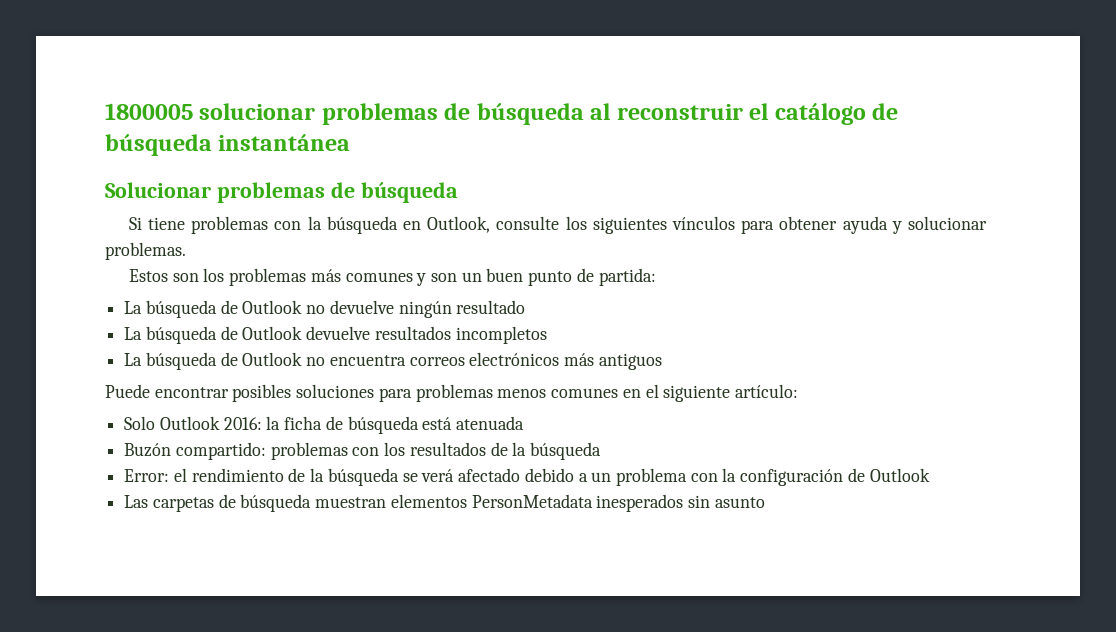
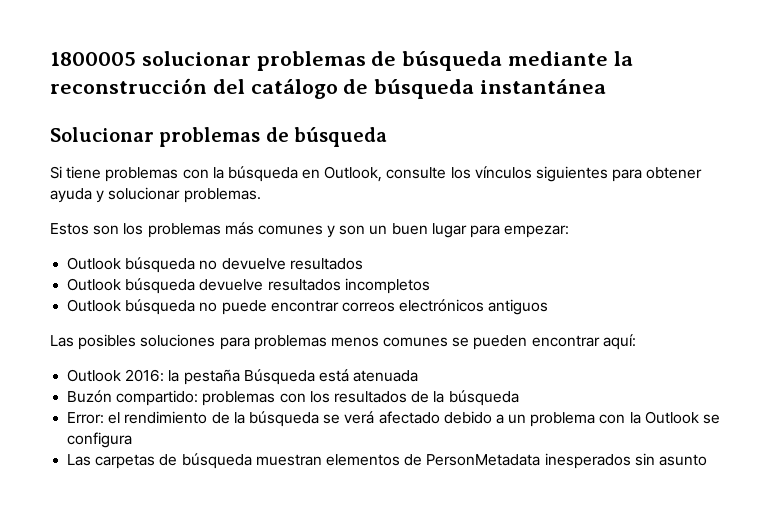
[590,103,769,120] al reconstruir el -> [508,51,633,66] [50,78,245,94] mediante la reconstrucción del
[592,216,736,234] siguientes vínculos -> [474,166,609,182] vínculos siguientes
[528,268,656,286] [124,300,526,318] [124,326,547,344] [124,352,406,370] punto de partida: // La búsqueda de Outlook no devuelve ningún resultado // La búsqueda de Outlook devuelve resultados incompletos // La búsqueda de Outlook no encuentra -> [431,223,570,238] [67,257,363,273] [67,278,430,294] [67,299,339,315] lugar para empezar: // Outlook búsqueda no devuelve resultados // Outlook búsqueda devuelve resultados incompletos // Outlook búsqueda no puede encontrar
[564,353,595,366] más -> (485, 305) none
[105,384,229,398] Puede encontrar -> [50,335,74,347] Las
[622,384,798,402] [124,416,419,434] en el siguiente artículo: // Solo Outlook 2016: la ficha de búsqueda -> [452,334,636,350] [67,369,315,385] se pueden encontrar aquí: // Outlook 2016: la pestaña Búsqueda
[740,468,930,486] configuración de Outlook -> [644,411,721,424] [67,432,133,448] Outlook se configura
(467, 501) none -> [404,454,423,466] de

